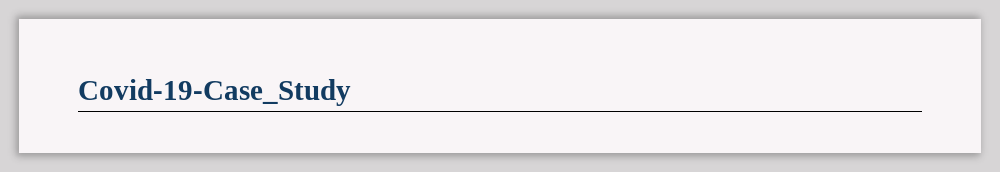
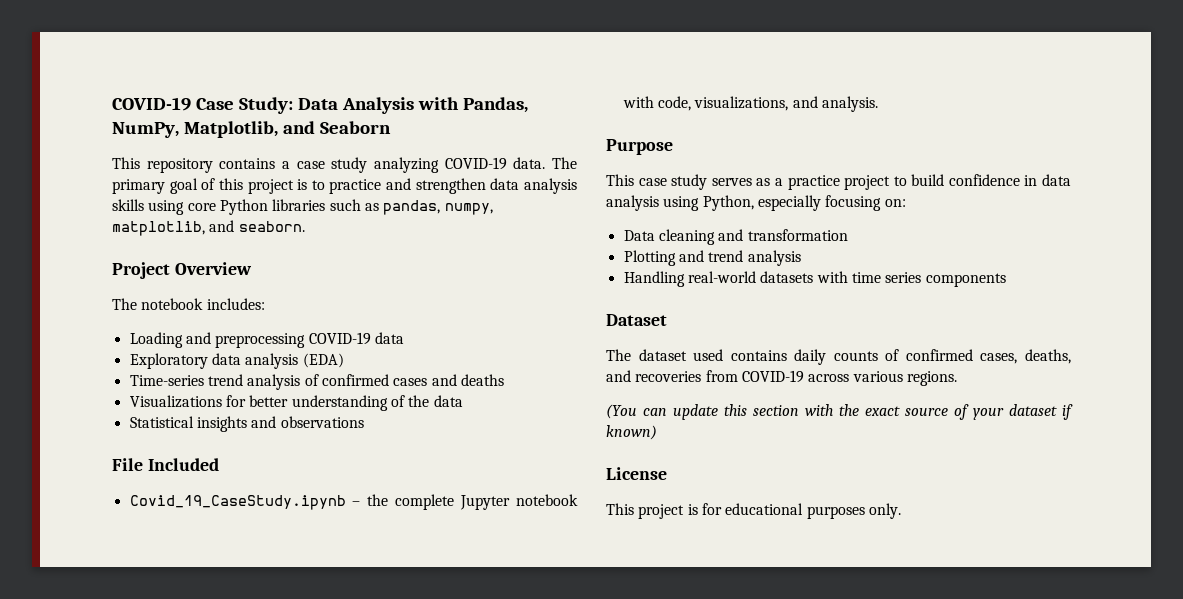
[78,79,351,106] Covid-19-Case_Study -> [112,97,528,114] [112,121,391,138] [112,157,577,173] [112,178,577,194] [112,199,493,215] [112,220,305,236] [112,262,252,279] [112,298,265,310] [129,332,404,348] [129,353,344,369] [129,374,504,390] [129,395,463,411] [129,416,364,432] [112,458,219,471] [129,494,578,510] [622,96,878,112] [606,139,673,155] [606,174,1071,190] [606,195,906,211] [623,229,848,245] [623,250,801,266] [623,271,1006,287] [606,314,667,326] [606,349,1071,365] [606,370,957,386] [606,404,1073,420] [606,425,657,440] [606,467,667,480] [606,503,901,519] COVID-19 Case Study: Data Analysis with Pandas, NumPy, Matplotlib, and Seaborn // This repository contains a case study analyzing COVID-19 data. The primary goal of this project is to practice and strengthen data analysis skills using core Python libraries such as pandas, numpy, matplotlib, and seaborn. // Project Overview // The notebook includes: // Loading and preprocessing COVID-19 data // Exploratory data analysis (EDA) // Time-series trend analysis of confirmed cases and deaths // Visualizations for better understanding of the data // Statistical insights and observations // File Included // Covid_19_CaseStudy.ipynb – the complete Jupyter notebook with code, visualizations, and analysis. // Purpose // This case study serves as a practice project to build confidence in data analysis using Python, especially focusing on: // Data cleaning and transformation // Plotting and trend analysis // Handling real-world datasets with time series components // Dataset // The dataset used contains daily counts of confirmed cases, deaths, and recoveries from COVID-19 across various regions. // (You can update this section with the exact source of your dataset if known) // License // This project is for educational purposes only.

